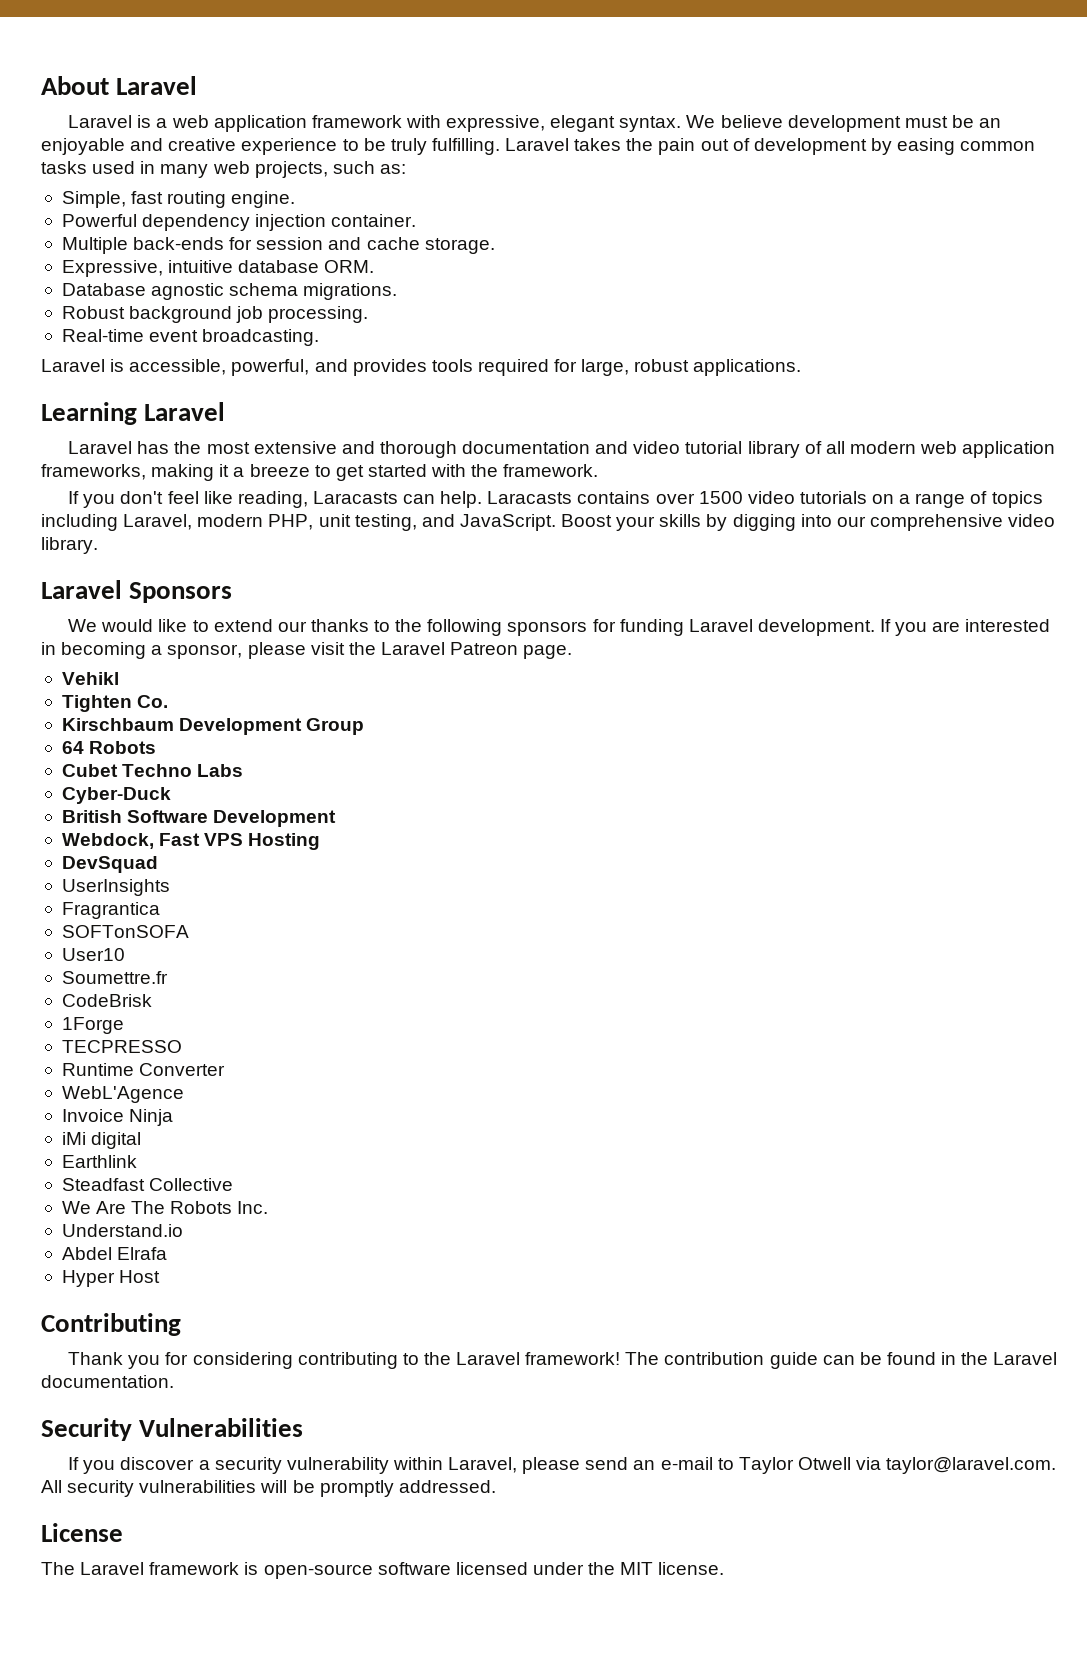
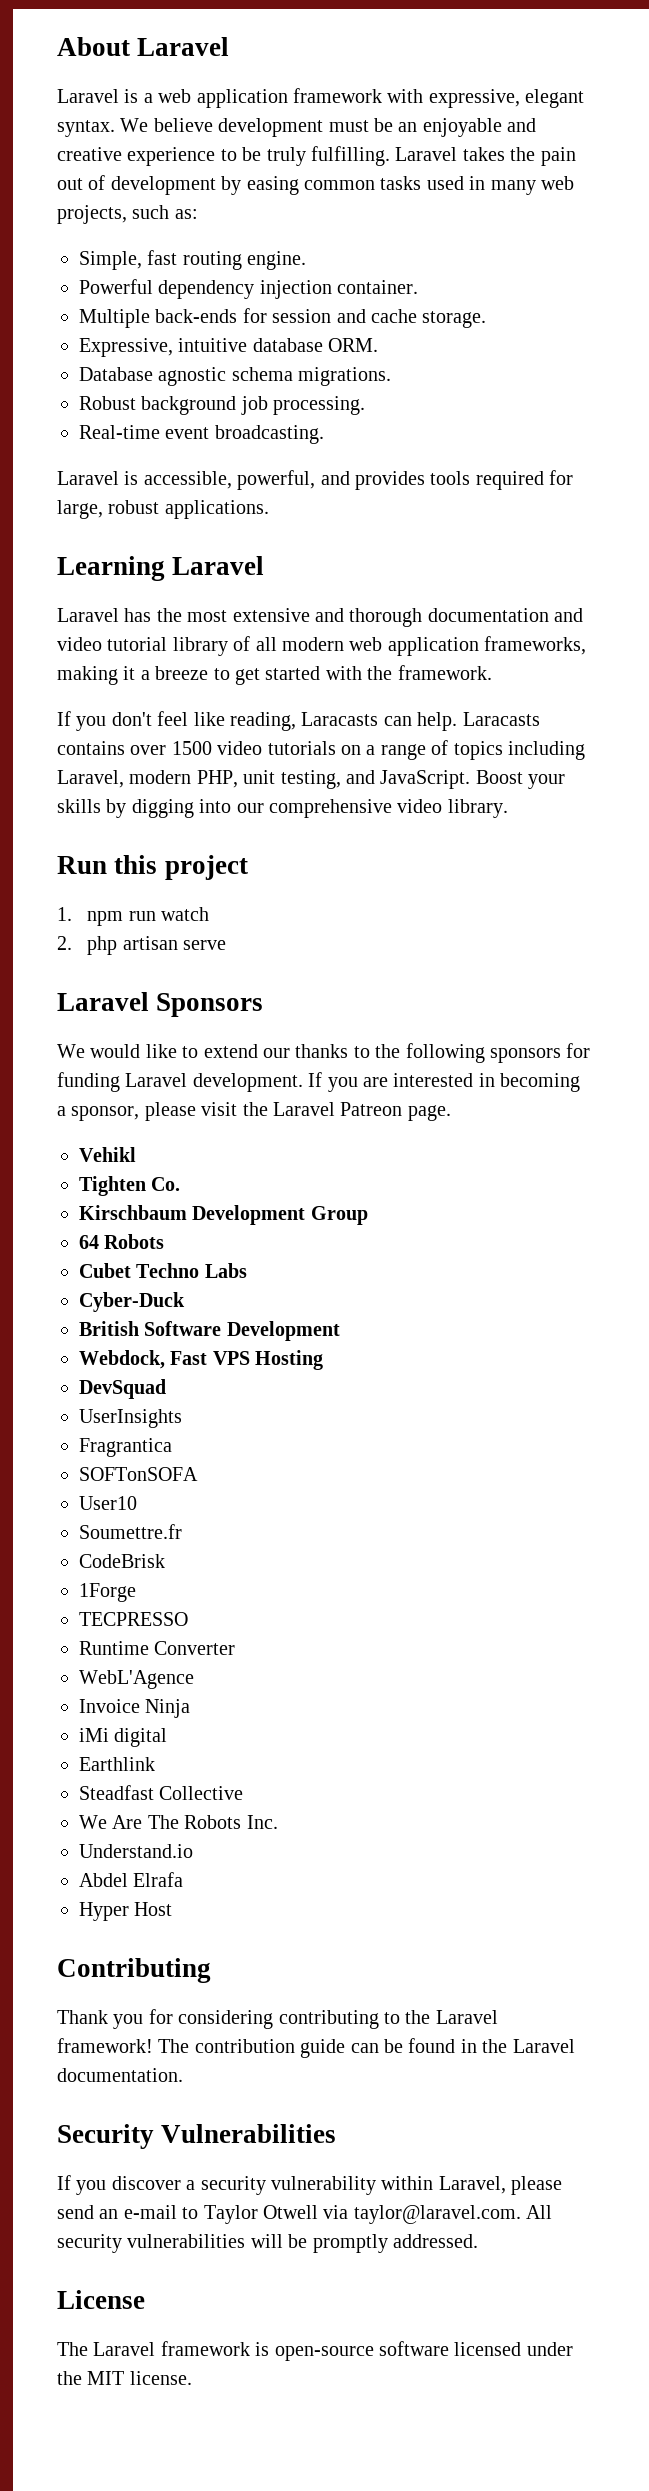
(98, 545) none -> [57,855,248,880] [57,907,210,926] [57,936,227,955] // Run this project // 1. npm run watch // 2. php artisan serve

